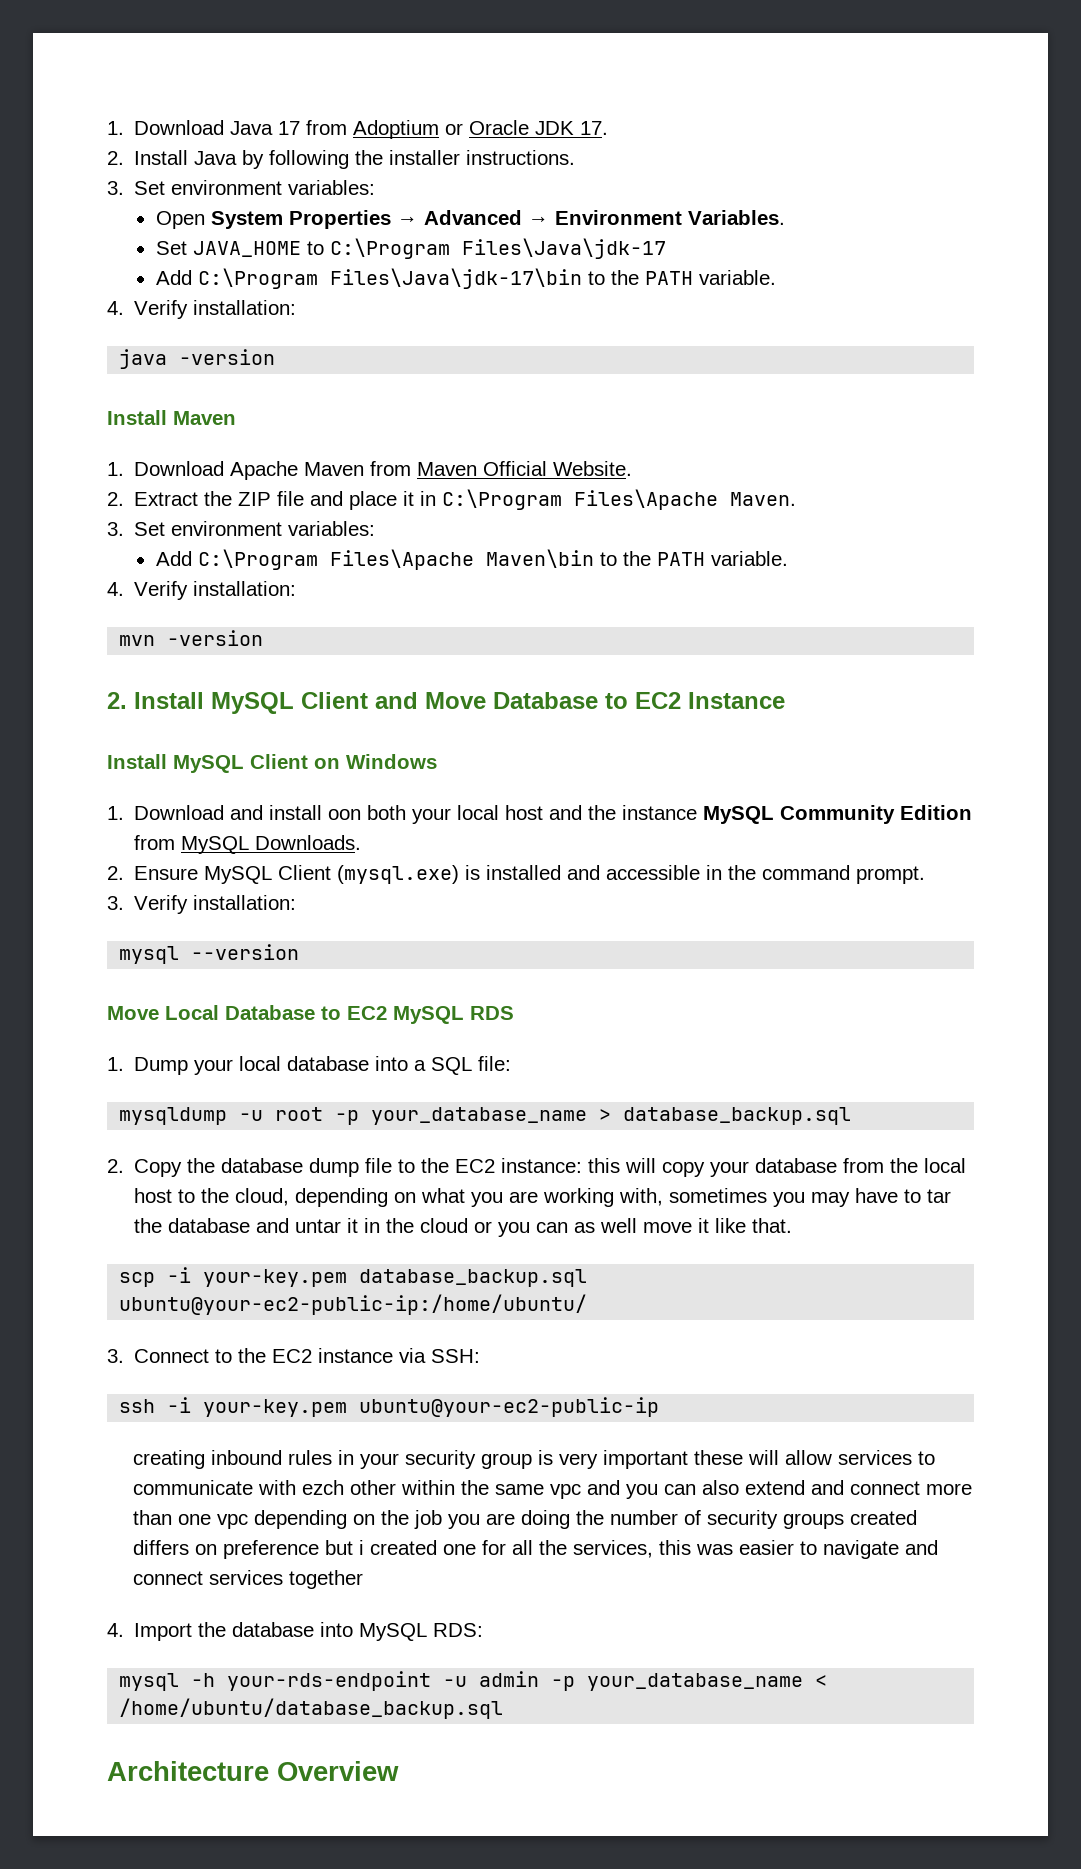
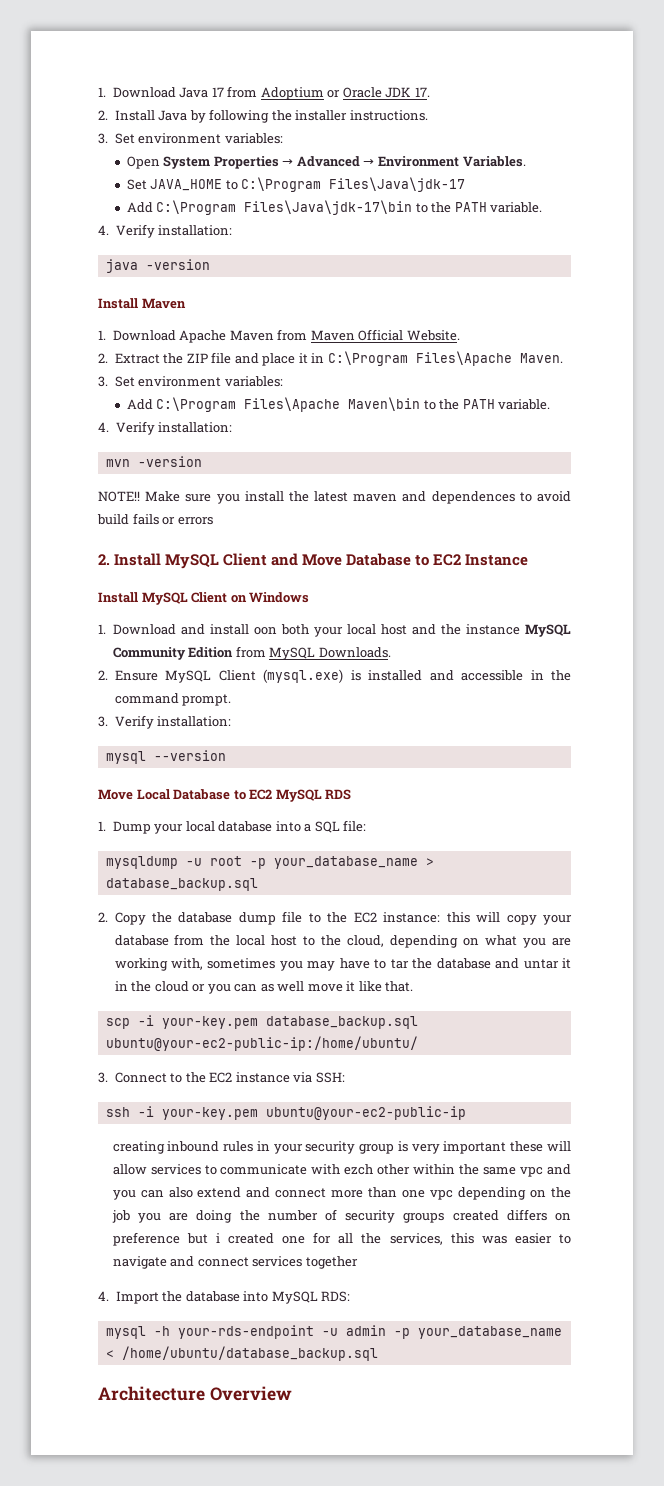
(264, 638) none -> [98,491,571,504] [97,513,213,525] // NOTE!! Make sure you install the latest maven and dependences to avoid build fails or errors

